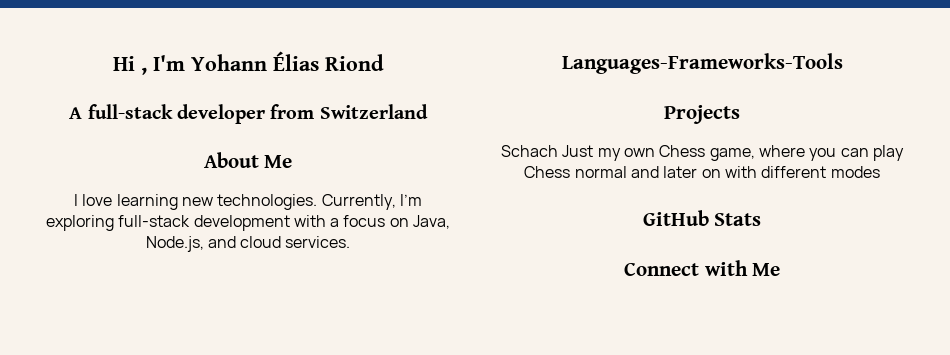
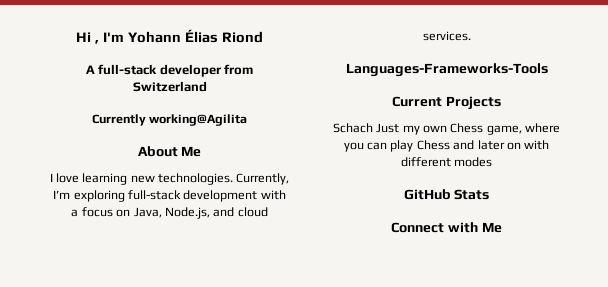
(428, 111) none -> [91,114,248,126] // Currently working@Agilita
(843, 63) none -> [392,96,443,107] Current
[574,166,627,178] normal -> (450, 145) none

